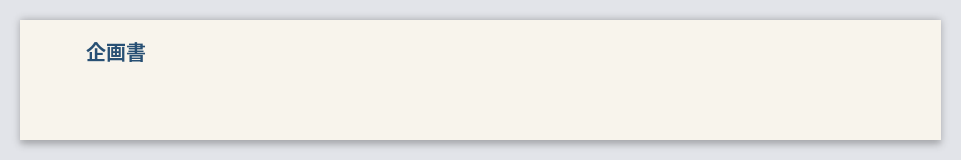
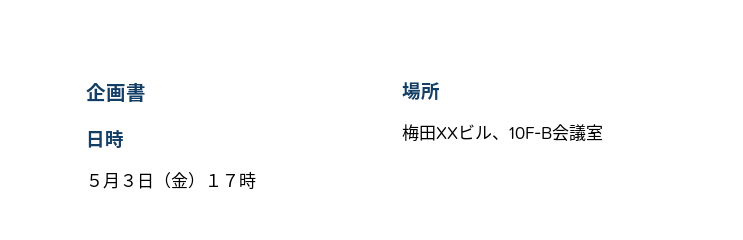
(146, 52) none -> [86,130,124,148] [86,172,256,189] [402,82,440,100] [402,124,603,141] // 日時 // ５月３日（金）１７時 // 場所 // 梅田XXビル、10F-B会議室

